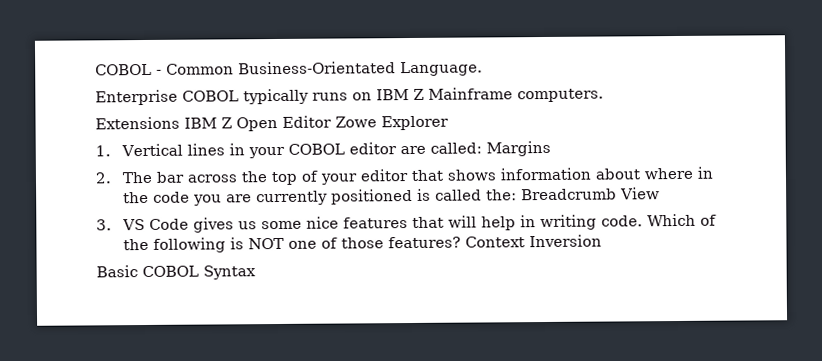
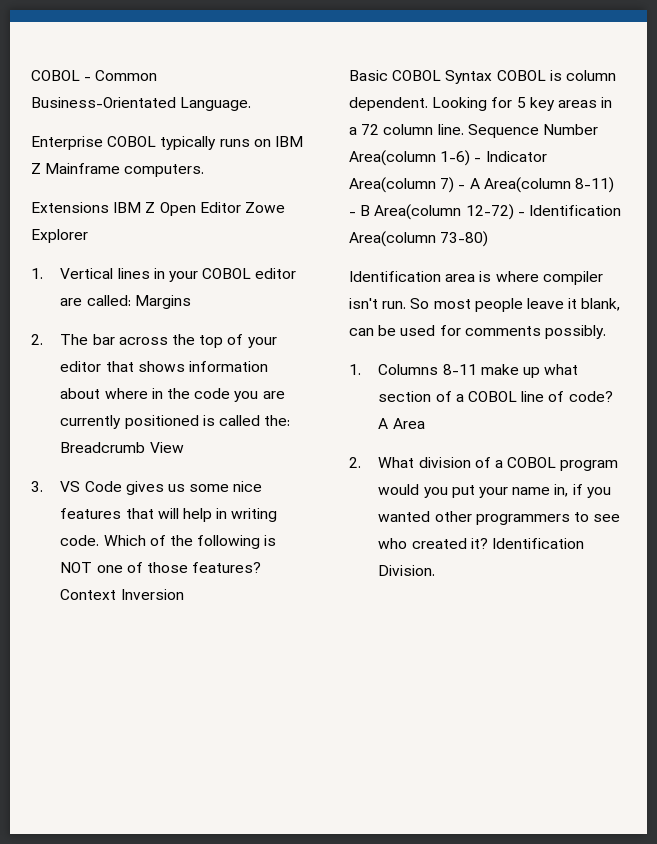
(256, 272) none -> [496,70,616,81] [349,97,613,111] [349,124,598,138] [349,150,547,166] [349,177,614,193] [349,204,621,220] [349,231,489,247] [349,271,603,285] [349,298,621,312] [349,325,606,339] [349,364,579,378] [378,391,613,402] [378,418,425,429] [349,457,619,471] [378,484,611,498] [378,511,621,525] [378,538,585,549] [378,565,436,576] COBOL is column dependent. Looking for 5 key areas in a 72 column line. Sequence Number Area(column 1-6) - Indicator Area(column 7) - A Area(column 8-11) - B Area(column 12-72) - Identification Area(column 73-80) // Identification area is where compiler isn't run. So most people leave it blank, can be used for comments possibly. // 1. Columns 8-11 make up what section of a COBOL line of code? A Area // 2. What division of a COBOL program would you put your name in, if you wanted other programmers to see who created it? Identification Division.

